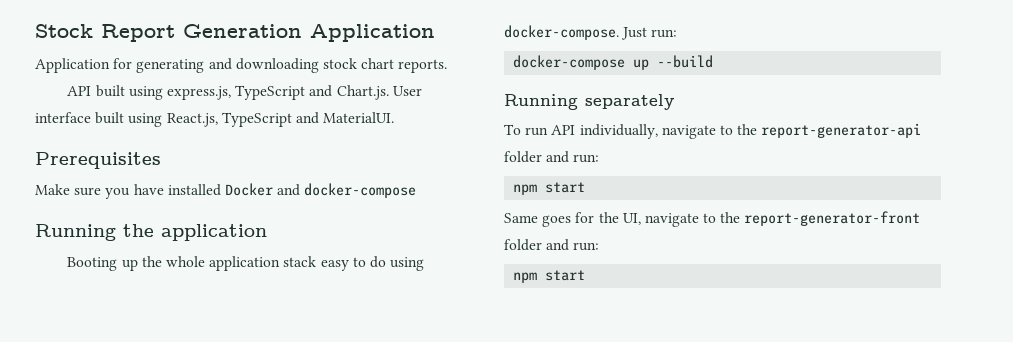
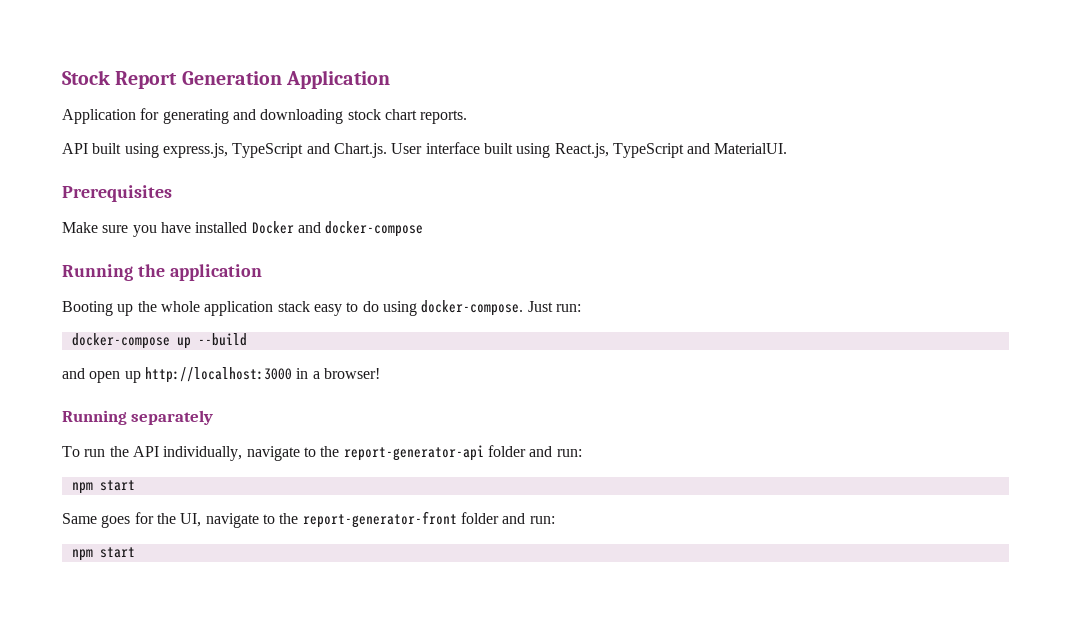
(714, 61) none -> [62,367,380,383] // and open up http://localhost:3000 in a browser!
(549, 131) none -> [109,446,129,457] the

